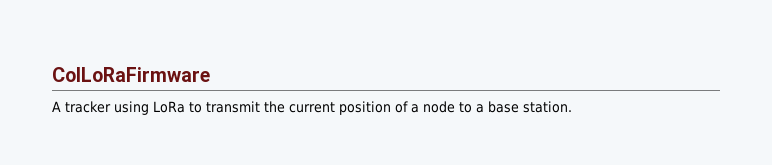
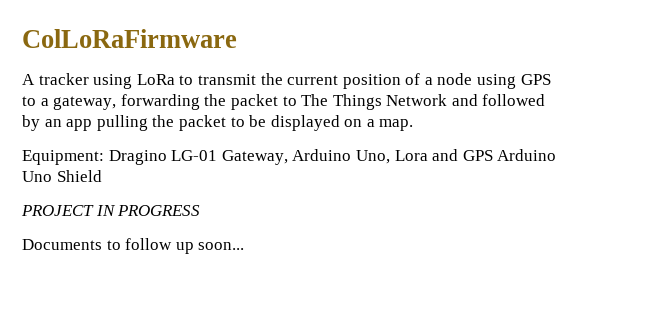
[459,101,572,113] to a base station. -> [477,74,551,89] [22,94,546,110] [22,115,414,131] [22,149,557,165] [22,170,102,182] [21,205,201,216] [22,238,245,254] using GPS to a gateway, forwarding the packet to The Things Network and followed by an app pulling the packet to be displayed on a map. // Equipment: Dragino LG-01 Gateway, Arduino Uno, Lora and GPS Arduino Uno Shield // PROJECT IN PROGRESS // Documents to follow up soon...

